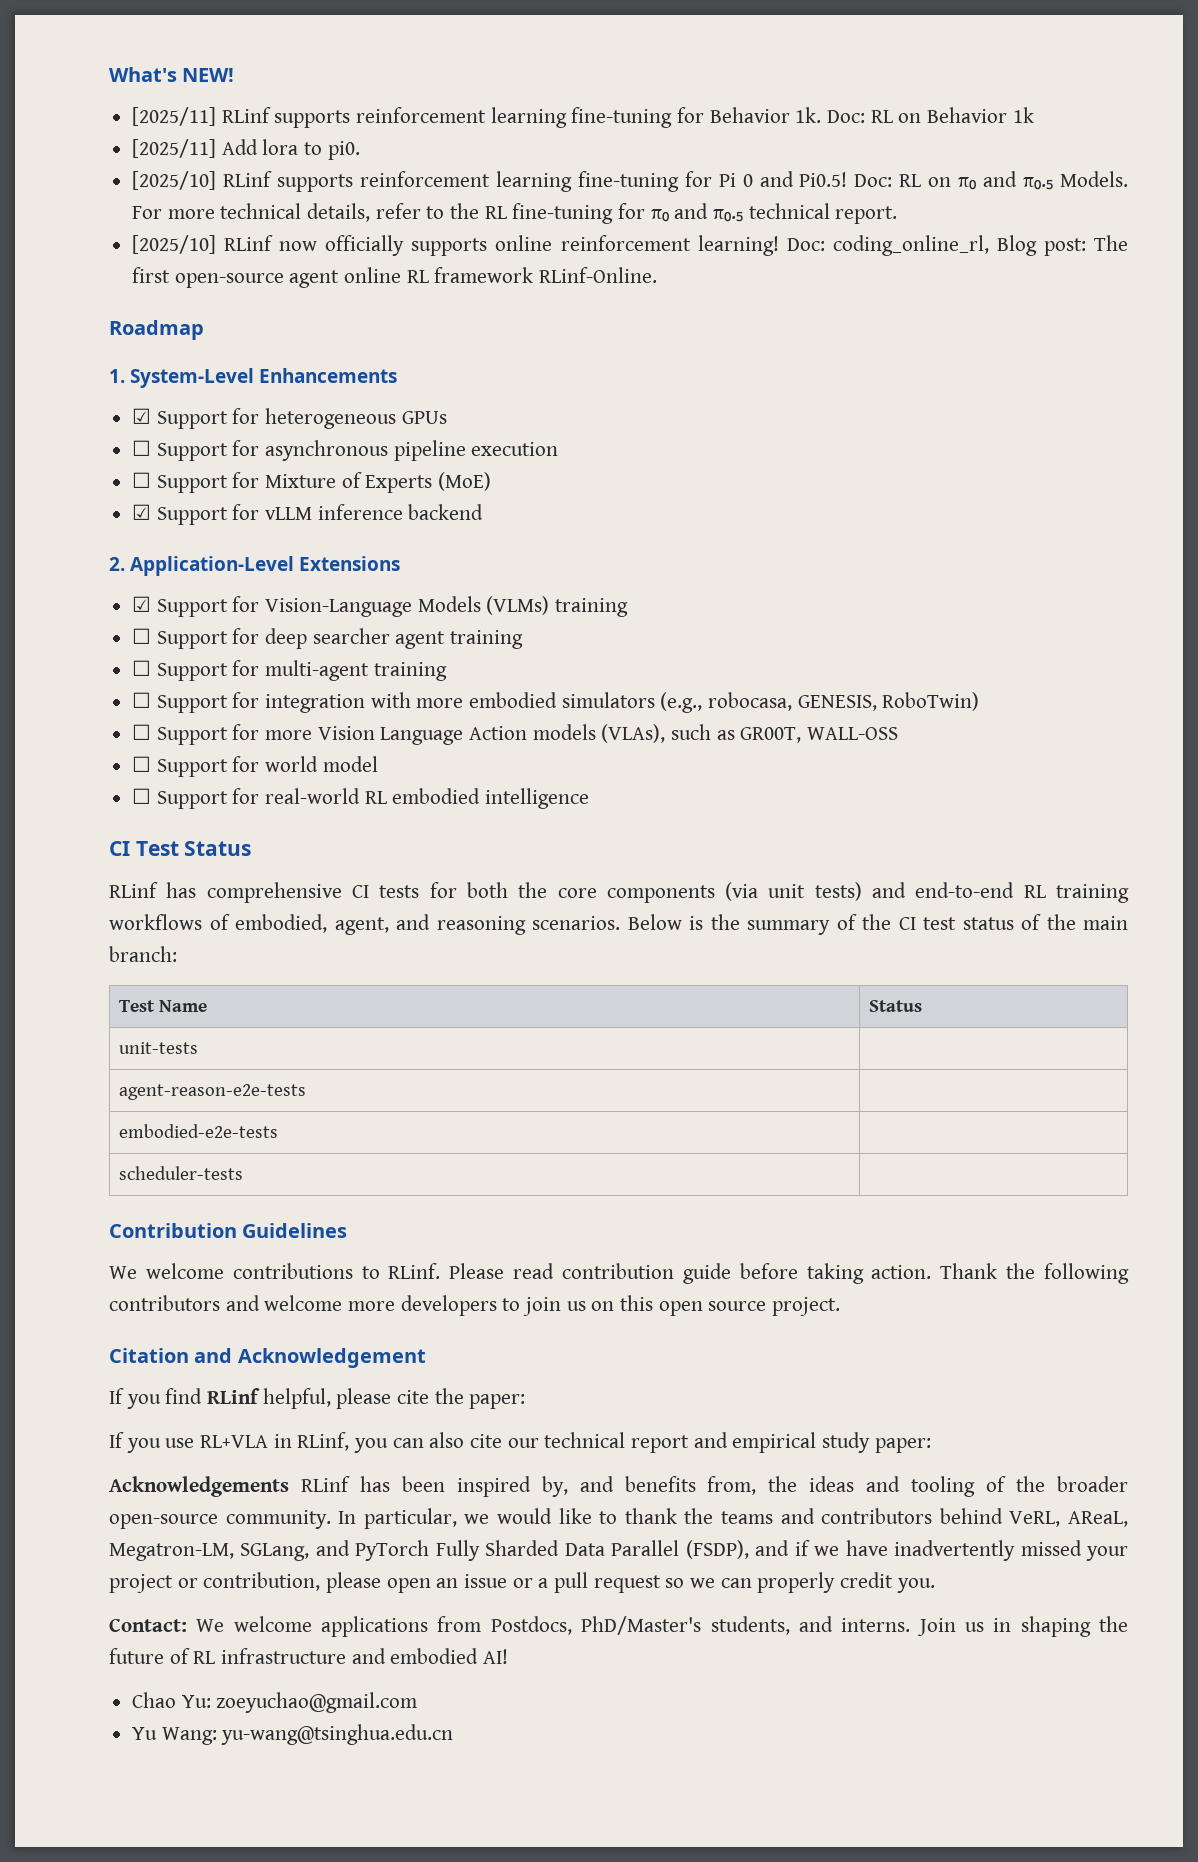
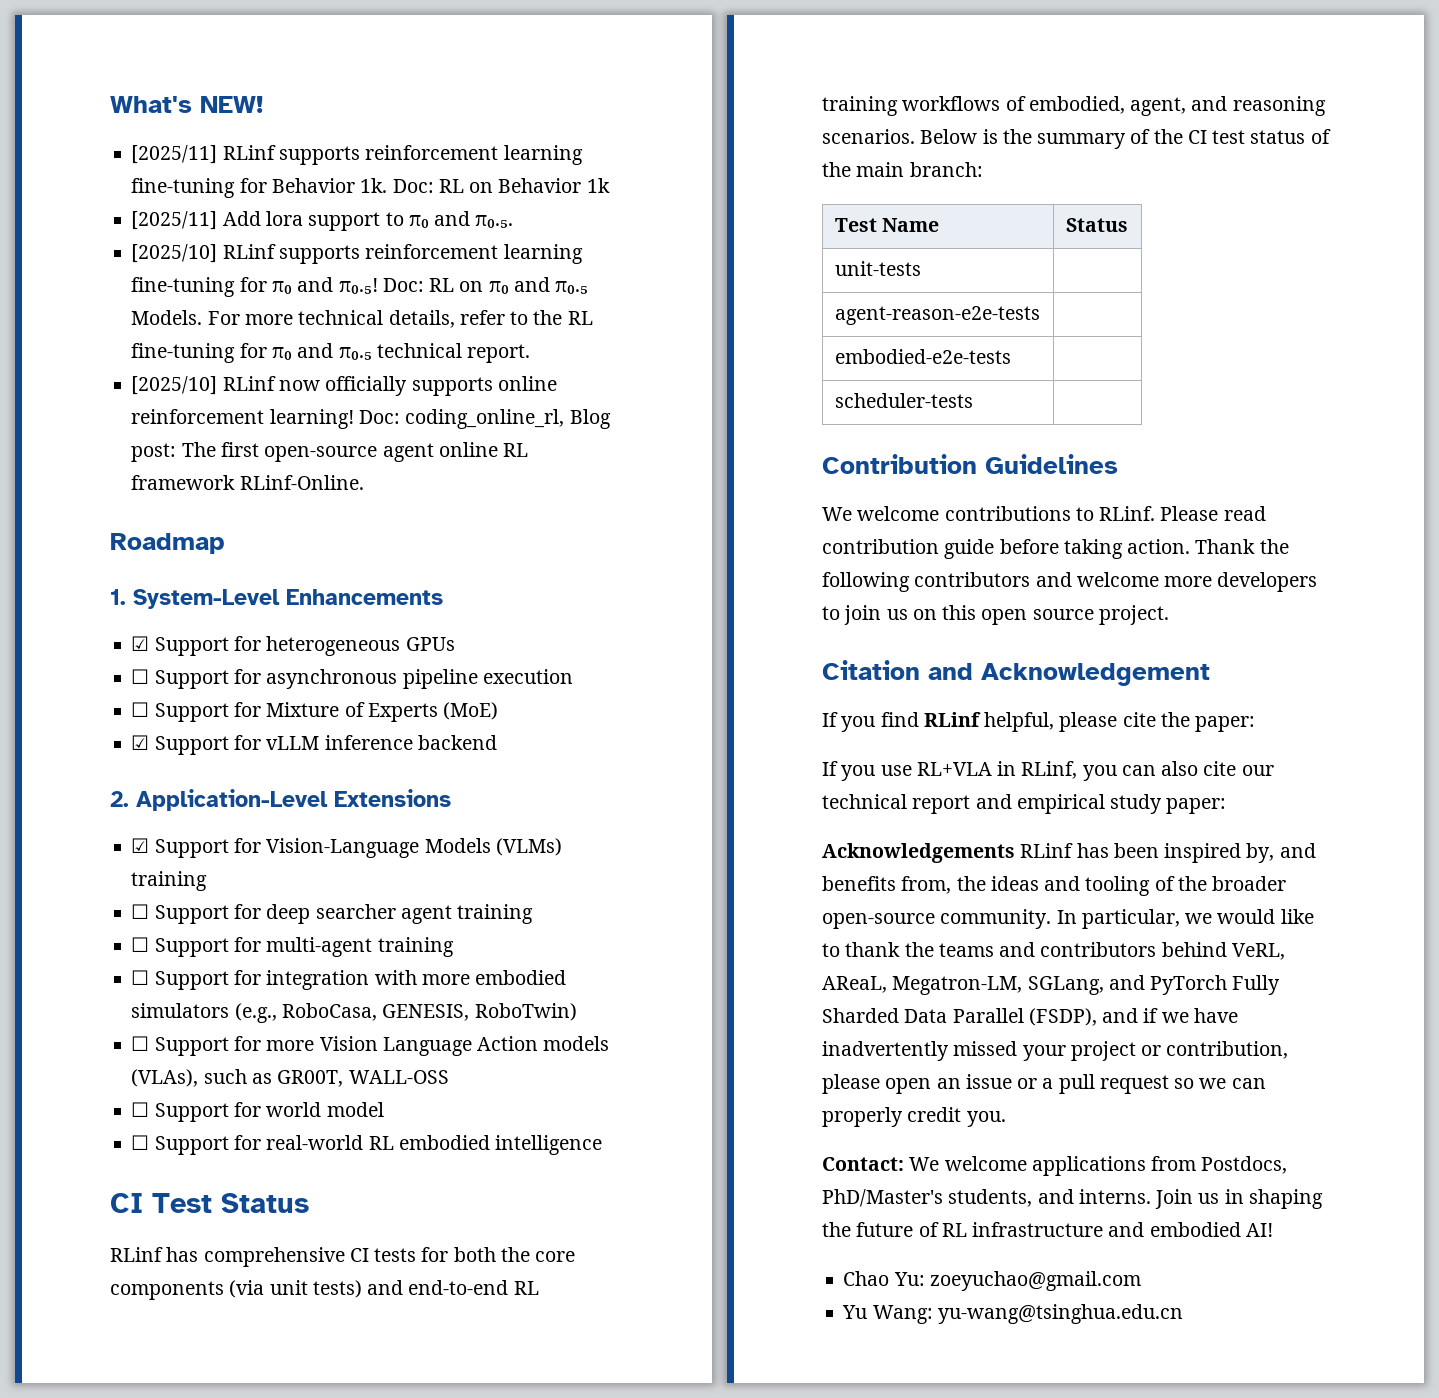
[304,141,360,160] to pi0. -> [308,211,514,231] support to π₀ and π₀.₅.
[718,171,848,187] Pi 0 and Pi0.5! -> [271,277,378,294] π₀ and π₀.₅!
[708,692,793,711] robocasa, -> [281,1003,377,1021] RoboCasa,

